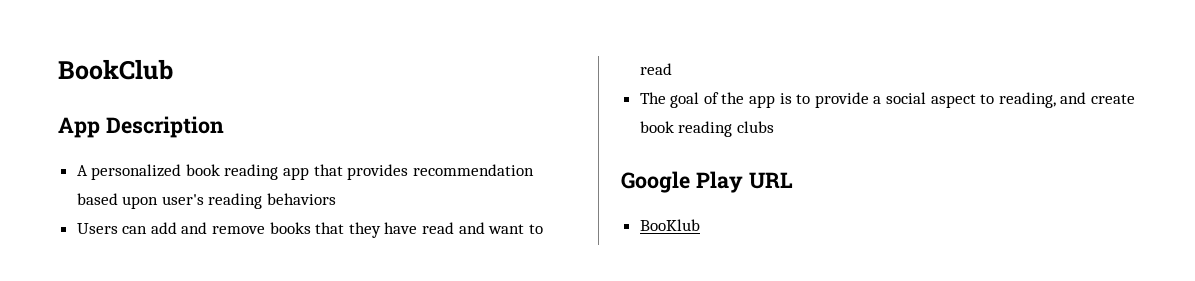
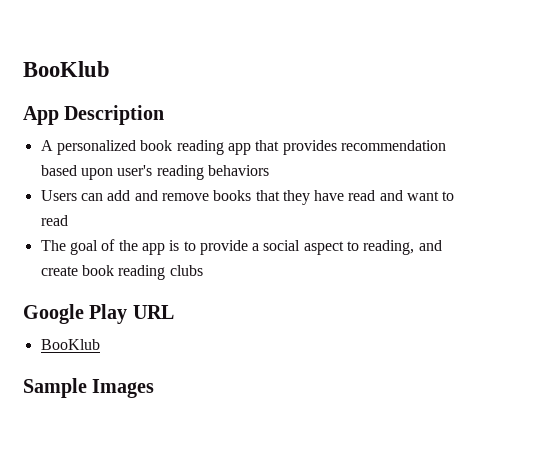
[58,59,173,80] BookClub -> [23,61,110,77] BooKlub
(700, 225) none -> [23,378,155,398] // Sample Images

